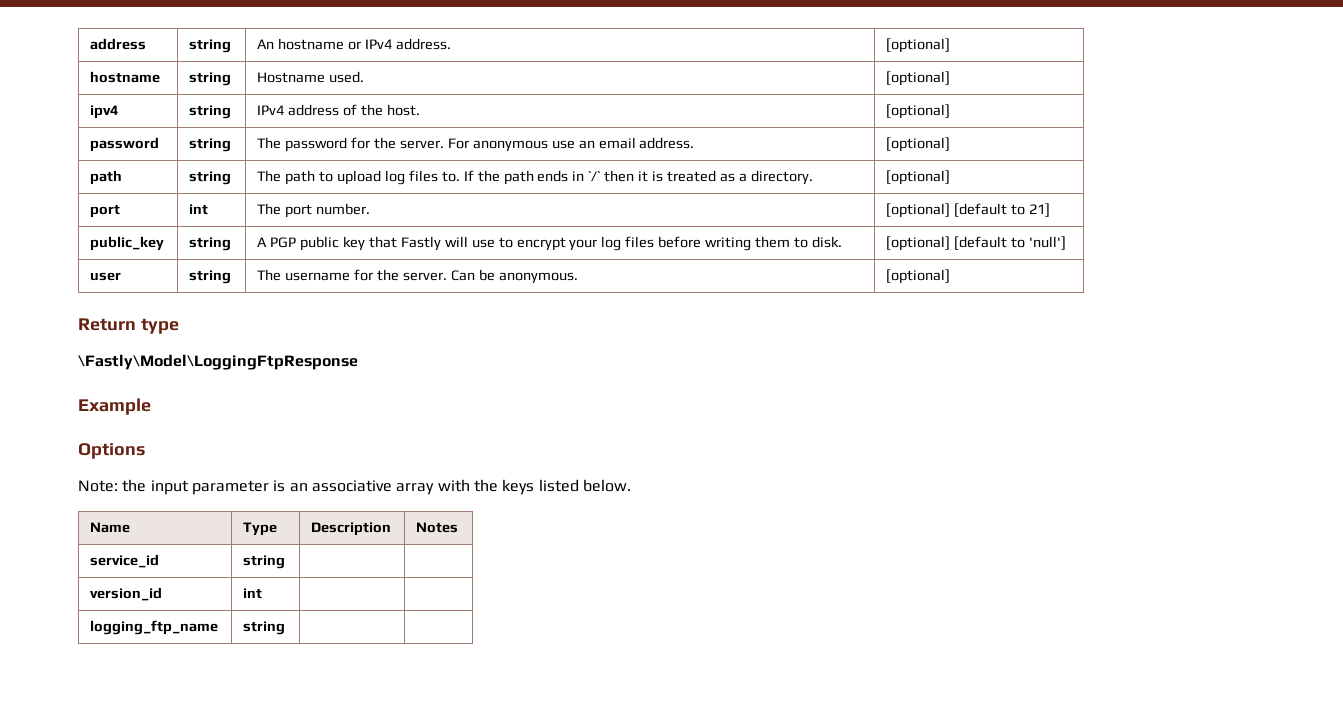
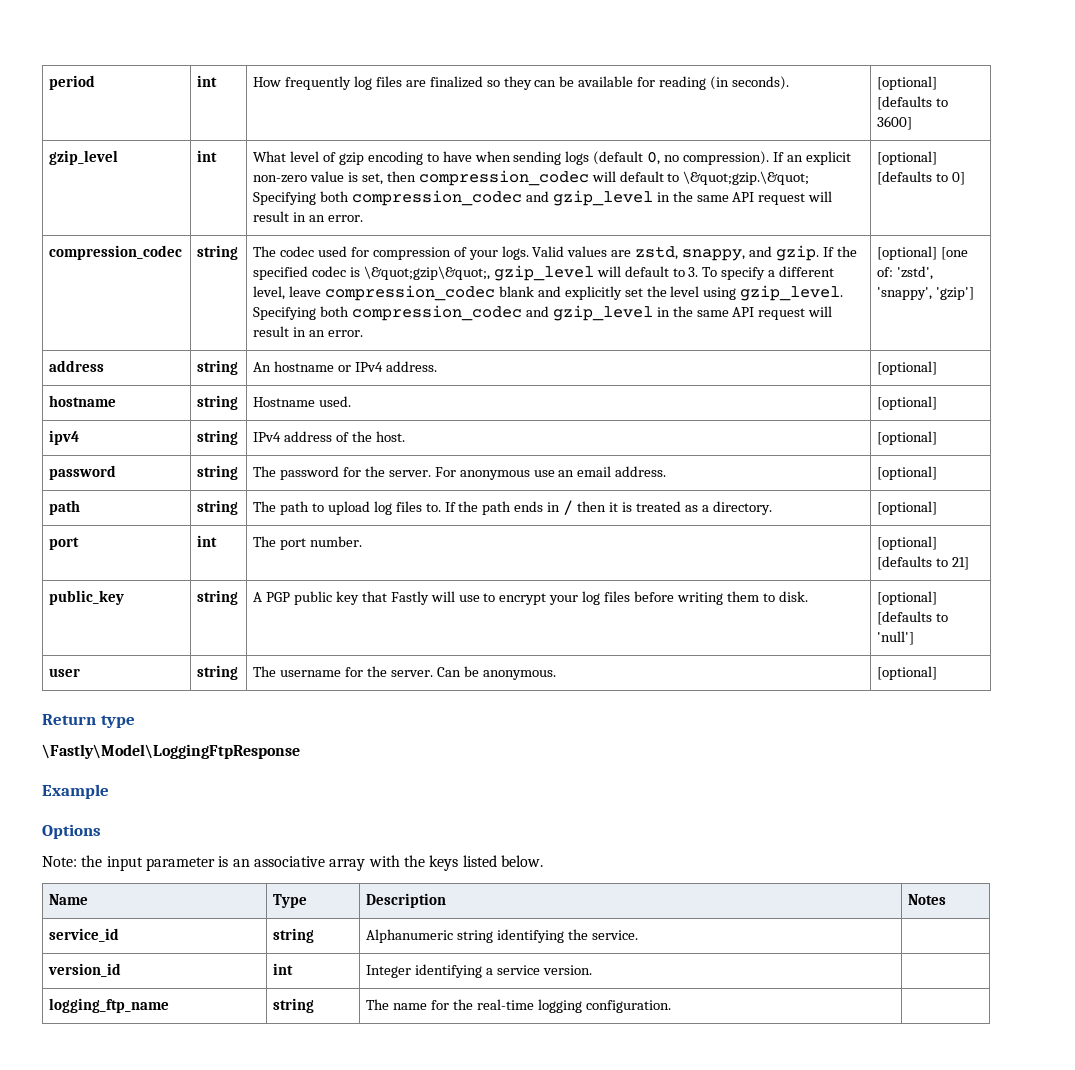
(90, 44) none -> [49,75,96,90] [197,75,218,87] [253,76,789,90] [877,76,938,90] [877,96,949,110] [877,116,913,130] [49,150,119,165] [197,150,218,162] [253,151,851,165] [253,170,810,186] [253,190,833,206] [253,211,363,222] [877,151,938,165] [877,171,965,185] [49,245,183,260] [197,245,239,260] [253,245,857,261] [253,265,835,281] [253,285,844,301] [253,305,833,321] [253,326,363,337] [877,246,969,260] [877,266,934,280] [877,287,975,300] period | int | How frequently log files are finalized so they can be available for reading (in seconds). | [optional] [defaults to 3600] // gzip_level | int | What level of gzip encoding to have when sending logs (default 0, no compression). If an explicit non-zero value is set, then compression_codec will default to \&quot;gzip.\&quot; Specifying both compression_codec and gzip_level in the same API request will result in an error. | [optional] [defaults to 0] // compression_codec | string | The codec used for compression of your logs. Valid values are zstd, snappy, and gzip. If the specified codec is \&quot;gzip\&quot;, gzip_level will default to 3. To specify a different level, leave compression_codec blank and explicitly set the level using gzip_level. Specifying both compression_codec and gzip_level in the same API request will result in an error. | [optional] [one of: 'zstd', 'snappy', 'gzip'] //
[588,171,602,182] `/` -> [563,500,574,515] /
[954,203,1008,217] [default -> [877,556,933,570] [defaults
[954,236,1008,250] [default -> [877,611,933,625] [defaults
[90,587,163,601] [243,588,263,599] [90,620,219,635] [243,621,286,635] | // version_id | int | | // logging_ftp_name | string | -> [366,929,638,943] [48,963,122,977] [273,963,294,975] [366,964,592,978] [49,998,170,1013] [273,998,315,1013] [366,999,671,1013] Alphanumeric string identifying the service. | // version_id | int | Integer identifying a service version. | // logging_ftp_name | string | The name for the real-time logging configuration.

